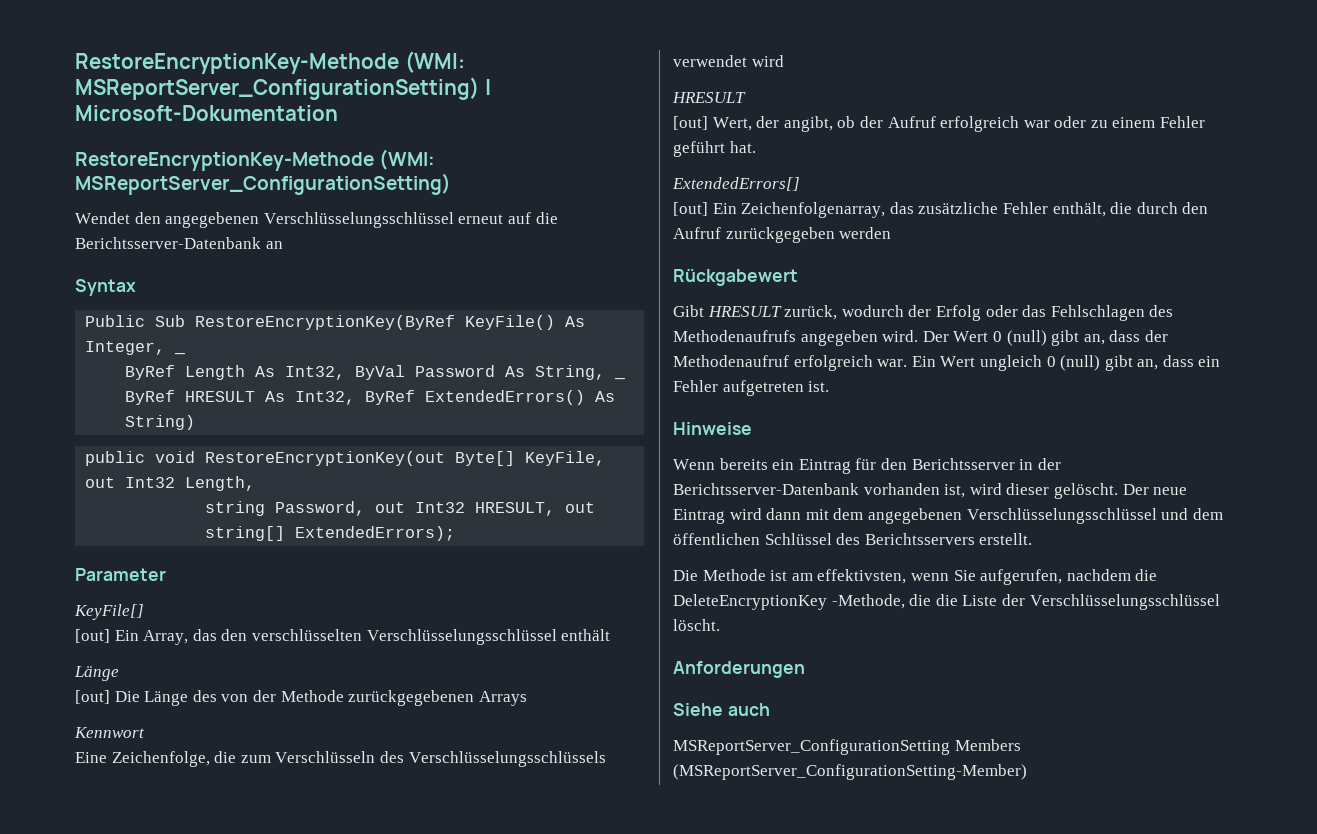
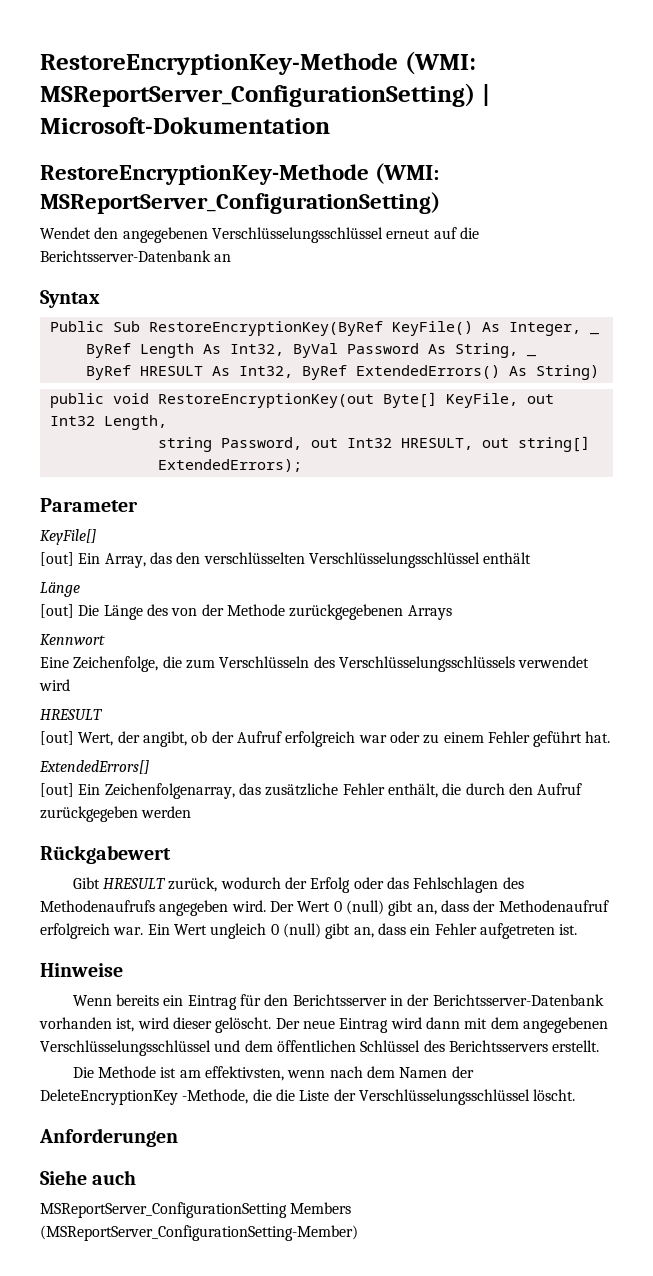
[953,569,1158,585] Sie aufgerufen, nachdem die -> [329,1066,474,1078] nach dem Namen der

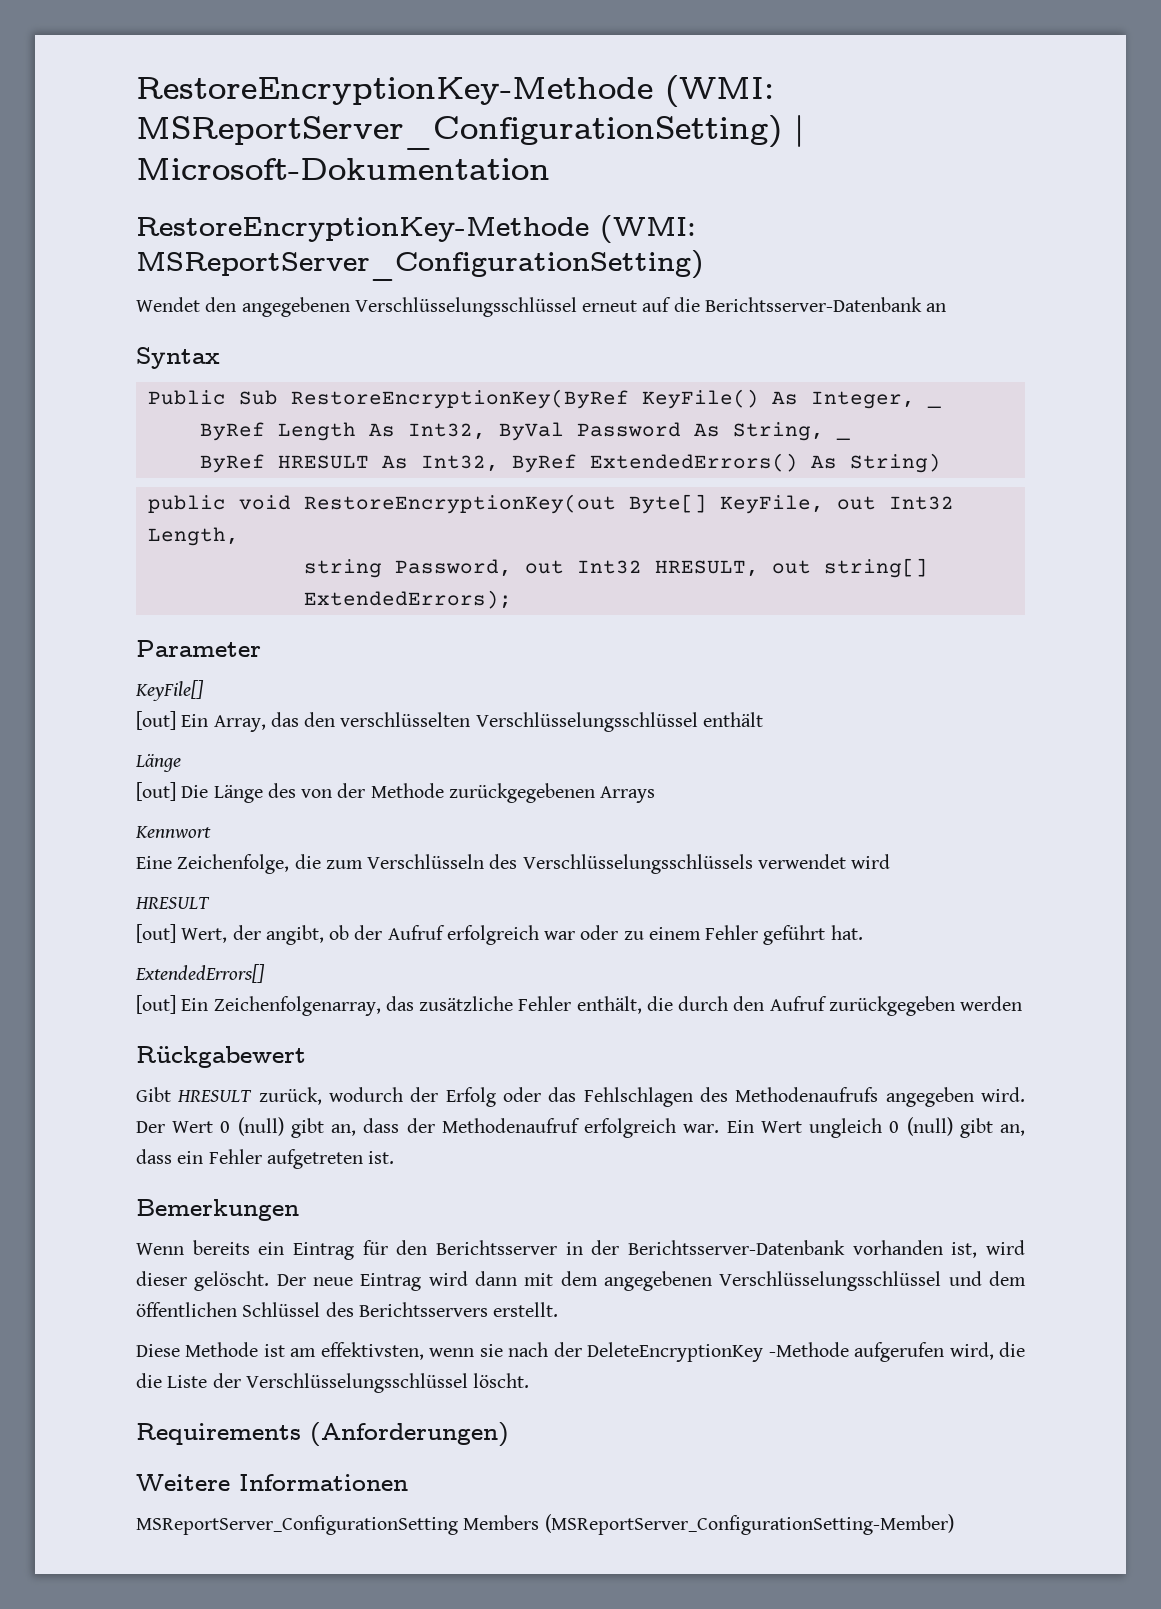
[40,963,123,977] Hinweise -> [136,1199,299,1221] Bemerkungen
[72,1067,94,1078] Die -> [136,1344,180,1357] Diese
[329,1066,474,1078] [40,1089,249,1105] nach dem Namen der DeleteEncryptionKey -Methode, -> [479,1342,994,1362] sie nach der DeleteEncryptionKey -Methode aufgerufen wird,
[39,1128,178,1147] [40,1170,137,1185] Anforderungen // Siehe auch -> [136,1422,509,1447] [136,1474,408,1491] Requirements (Anforderungen) // Weitere Informationen

